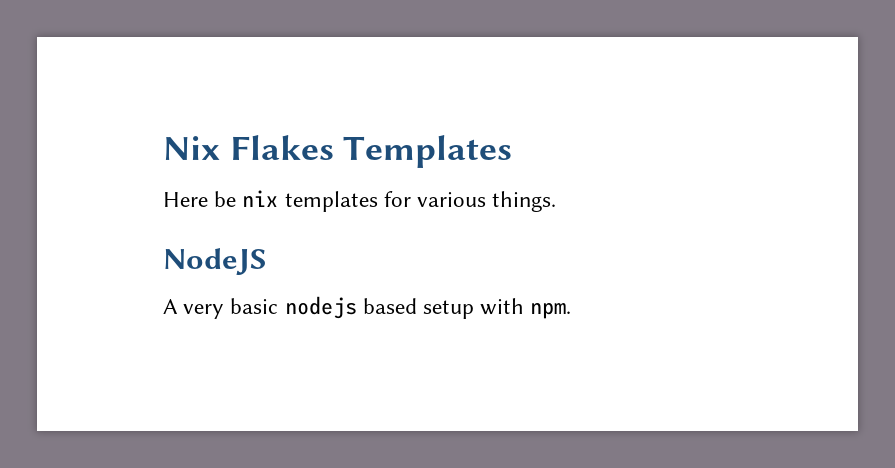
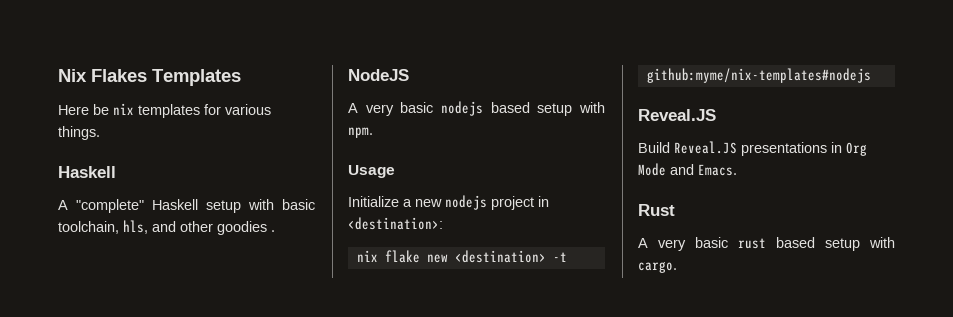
(557, 201) none -> [58,166,116,178] [58,199,315,213] [58,220,275,235] // Haskell // A "complete" Haskell setup with basic toolchain, hls, and other goodies .
(572, 310) none -> [348,165,395,178] [348,195,549,210] [348,217,443,230] [356,250,567,263] [646,68,871,83] [638,109,716,121] [638,141,867,156] [638,163,737,176] [638,204,675,216] [638,237,895,251] [638,261,677,273] // Usage // Initialize a new nodejs project in <destination>: // nix flake new <destination> -t github:myme/nix-templates#nodejs // Reveal.JS // Build Reveal.JS presentations in Org Mode and Emacs. // Rust // A very basic rust based setup with cargo.

